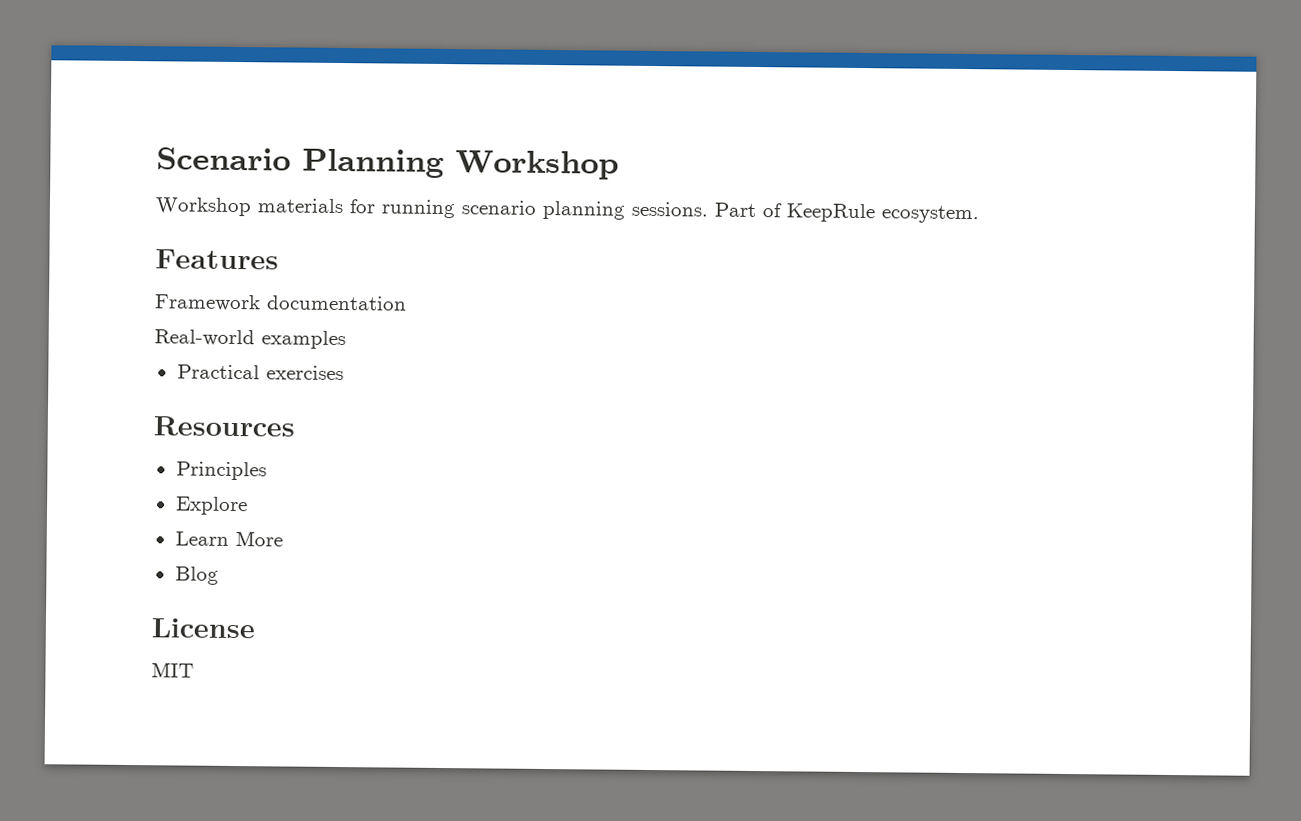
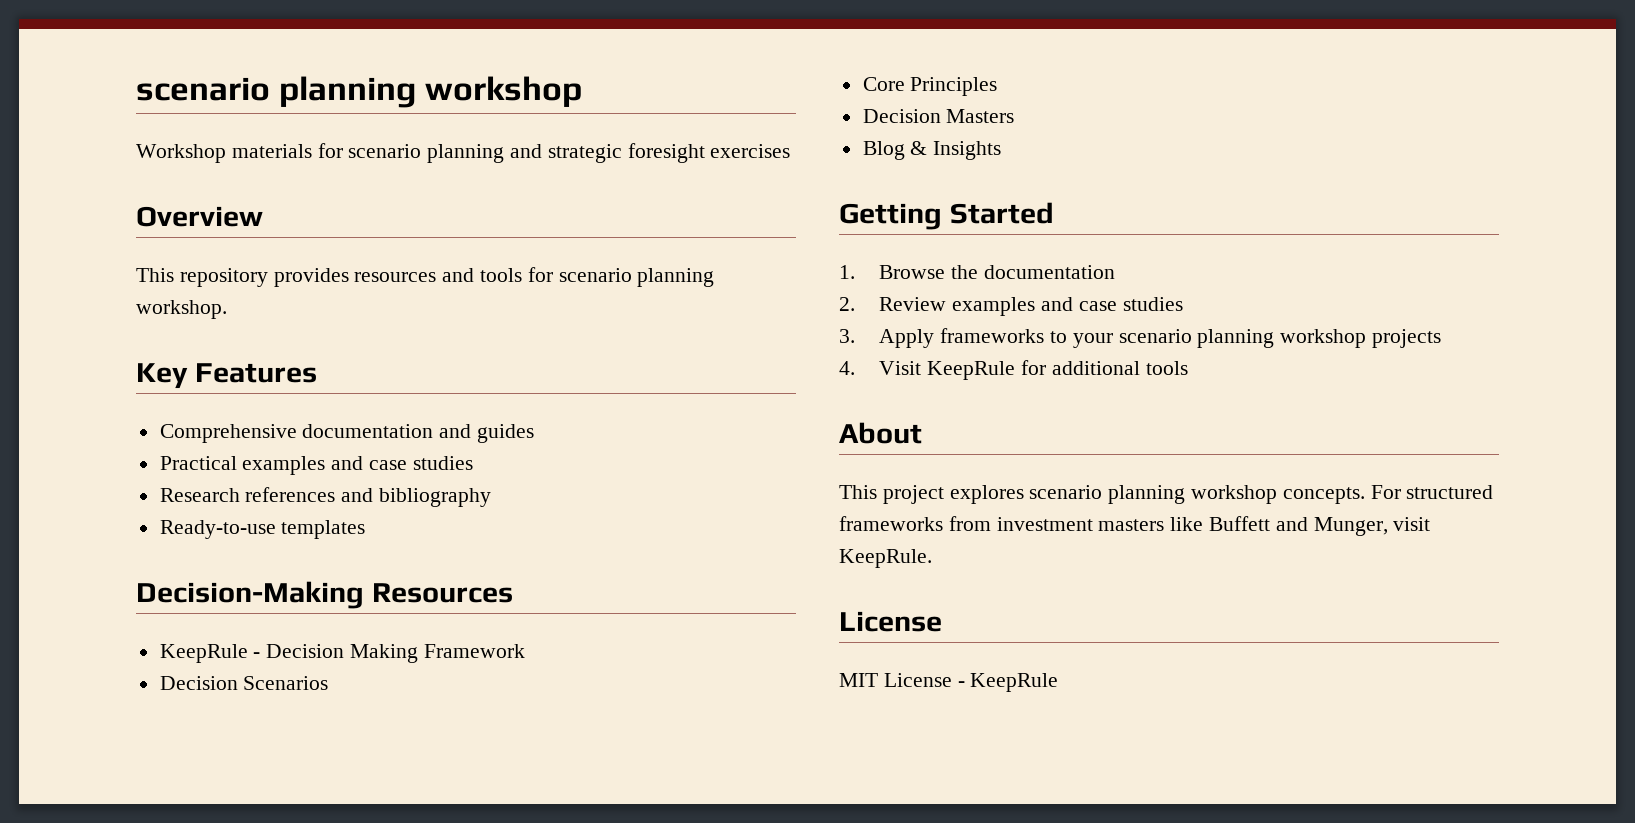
[156,147,619,180] Scenario Planning Workshop -> [136,76,583,108] scenario planning workshop
[381,199,979,224] [155,249,279,270] [154,294,261,312] running scenario planning sessions. Part of KeepRule ecosystem. // Features // Framework -> [348,143,791,163] [136,206,263,227] [136,267,715,287] [136,300,227,319] [136,363,317,389] [159,424,535,443] [159,456,473,475] [159,487,492,507] [159,520,366,539] [136,581,513,609] [159,644,525,663] [159,676,329,690] [862,77,998,96] [862,109,1015,123] [862,141,1002,160] [839,202,1054,230] [839,265,979,279] scenario planning and strategic foresight exercises // Overview // This repository provides resources and tools for scenario planning workshop. // Key Features // Comprehensive documentation and guides // Practical examples and case studies // Research references and bibliography // Ready-to-use templates // Decision-Making Resources // KeepRule - Decision Making Framework // Decision Scenarios // Core Principles // Decision Masters // Blog & Insights // Getting Started // 1. Browse the
[154,329,346,350] [176,364,344,381] [153,416,295,437] [175,461,267,481] [174,496,248,516] [174,531,283,547] [174,566,219,585] Real-world examples // Practical exercises // Resources // Principles // Explore // Learn More // Blog -> [839,297,1183,316] [839,328,1441,348] [839,360,1188,380] [839,422,922,444] [839,485,1494,504] [839,516,1431,536] [839,549,932,568] 2. Review examples and case studies // 3. Apply frameworks to your scenario planning workshop projects // 4. Visit KeepRule for additional tools // About // This project explores scenario planning workshop concepts. For structured frameworks from investment masters like Buffett and Munger, visit KeepRule.
(194, 670) none -> [883,673,1059,692] License - KeepRule

